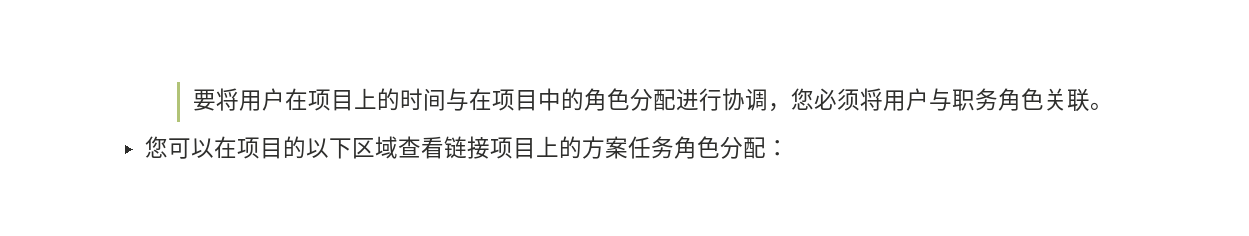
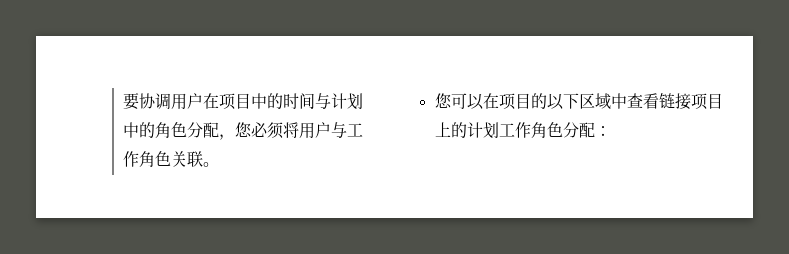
[215,88,239,111] 将 -> [139,93,172,110] 协调
[353,88,377,109] 上 -> [251,93,268,109] 中
[468,88,538,111] 在项目 -> [331,93,364,110] 计划
[675,88,768,111] 进行协调 -> (220, 130) none
[951,88,998,111] 职务 -> [347,123,364,137] [123,151,140,167] 工作
(398, 147) none -> [610,93,627,109] 中
[581,136,674,159] 方案任务 -> [466,122,531,139] 计划工作

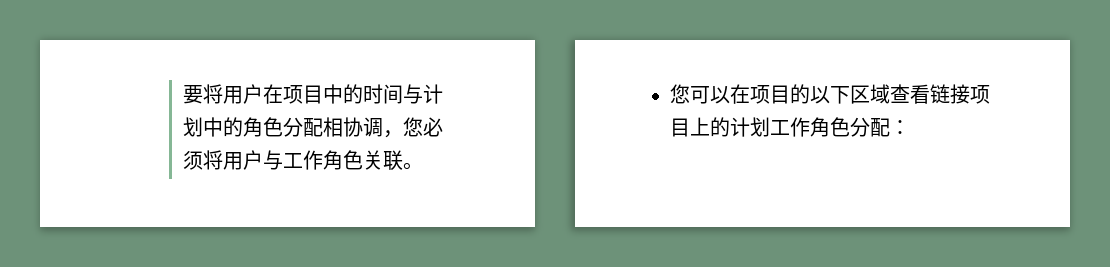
[139,93,172,110] 协调 -> [202,84,223,104] 将
(220, 130) none -> [322,117,383,137] 相协调
[610,93,627,109] 中 -> (890, 94) none

